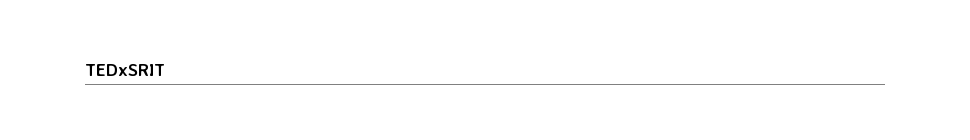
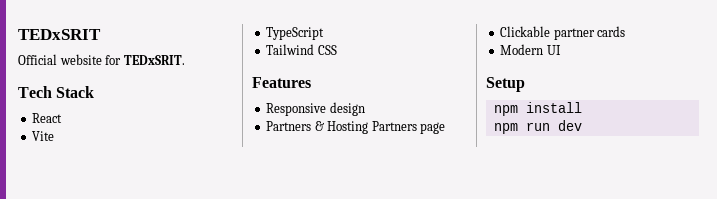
(165, 70) none -> [18,54,185,65] [18,86,95,98] [32,113,63,123] [32,131,55,141] [266,27,325,40] [266,44,337,55] [252,77,311,88] [266,102,365,116] [266,121,446,134] [500,26,626,40] [500,44,561,55] [486,77,525,92] [493,102,582,116] [493,120,582,134] // Official website for TEDxSRIT. // Tech Stack // React // Vite // TypeScript // Tailwind CSS // Features // Responsive design // Partners & Hosting Partners page // Clickable partner cards // Modern UI // Setup // npm install // npm run dev

